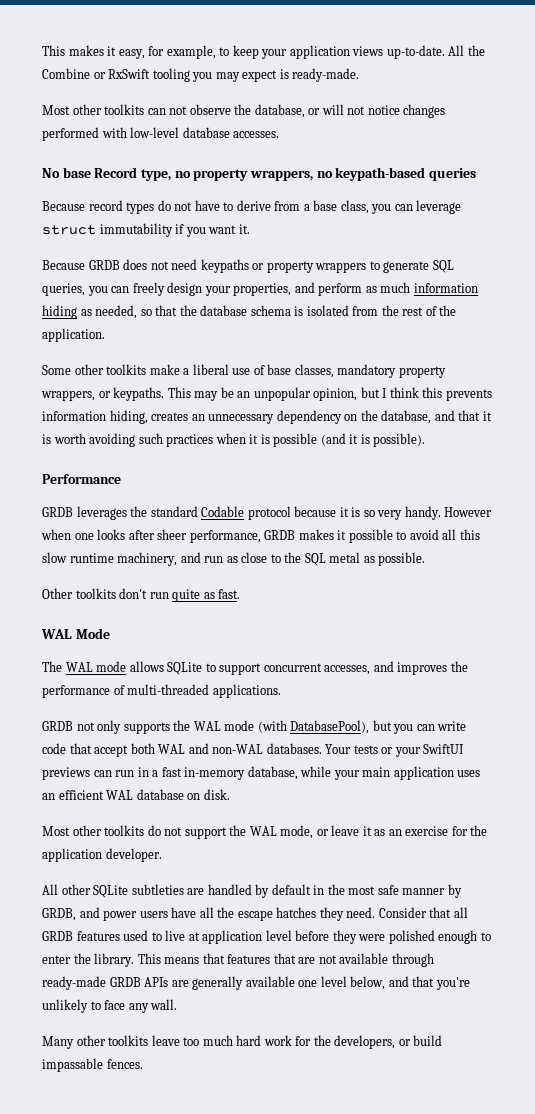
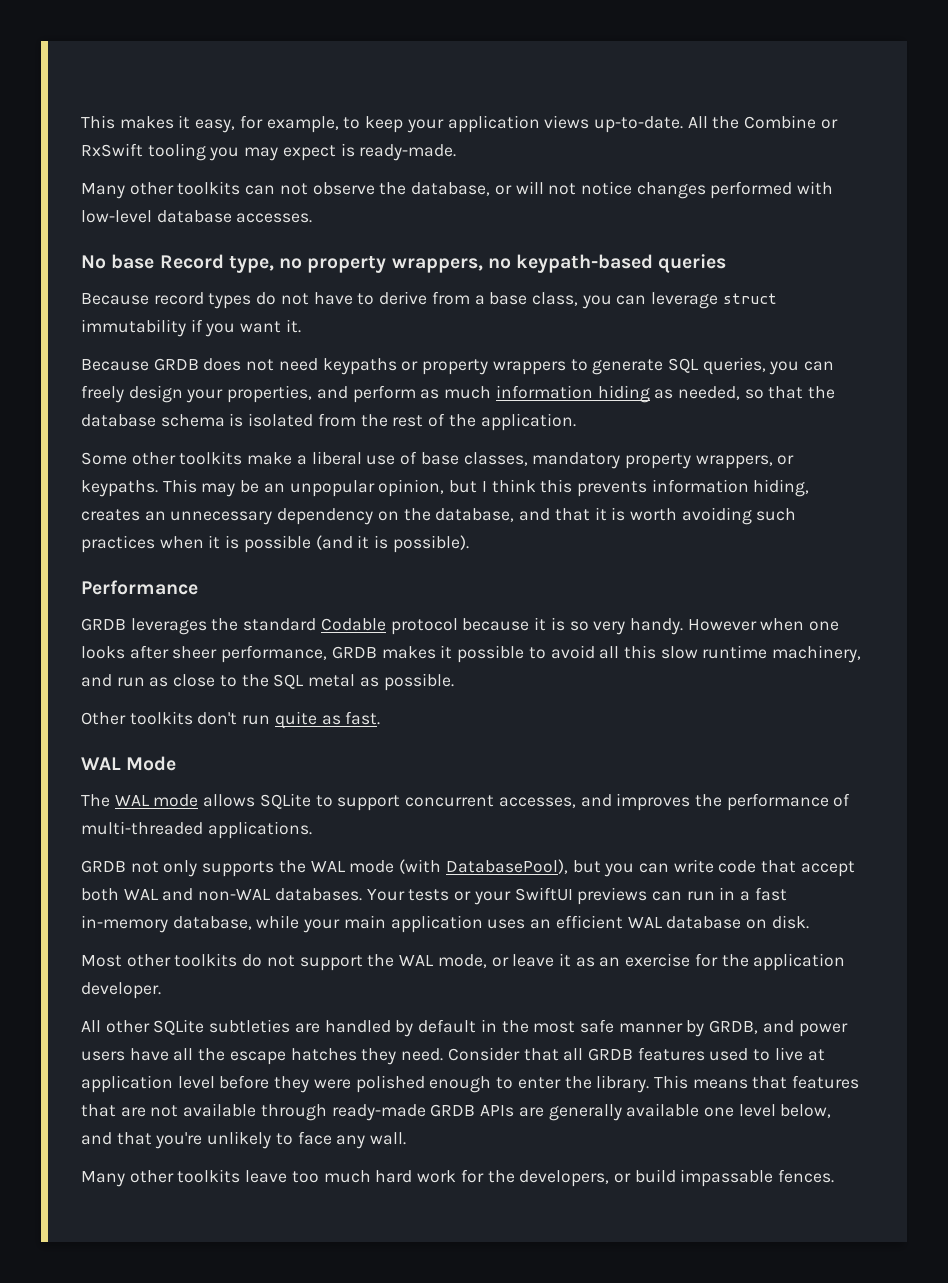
[42,105,70,115] Most -> [81,183,125,199] Many

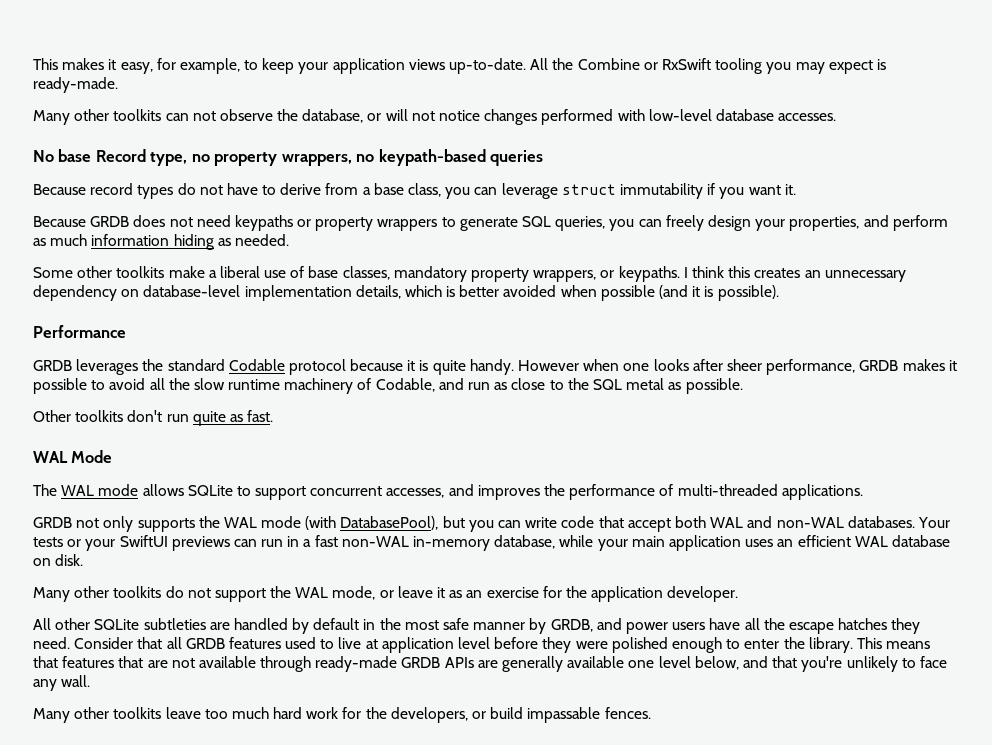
[677,386,836,400] [81,413,576,431] needed, so that the database schema is isolated from the rest of the application. -> [234,234,289,246] needed.
[162,479,810,497] This may be an unpopular opinion, but I think this prevents information hiding, -> [683,266,751,278] I think this
[403,507,797,525] [81,535,240,553] the database, and that it is worth avoiding such practices when it is -> [143,285,597,301] database-level implementation details, which is better avoided when
[569,621,626,635] so very -> [432,360,466,375] quite
[623,645,656,659] this -> [168,378,190,390] the
[772,645,862,663] machinery, -> [284,378,435,394] machinery of Codable,
(787, 894) none -> [341,536,409,547] non-WAL
[81,955,122,967] Most -> [33,587,70,602] Many

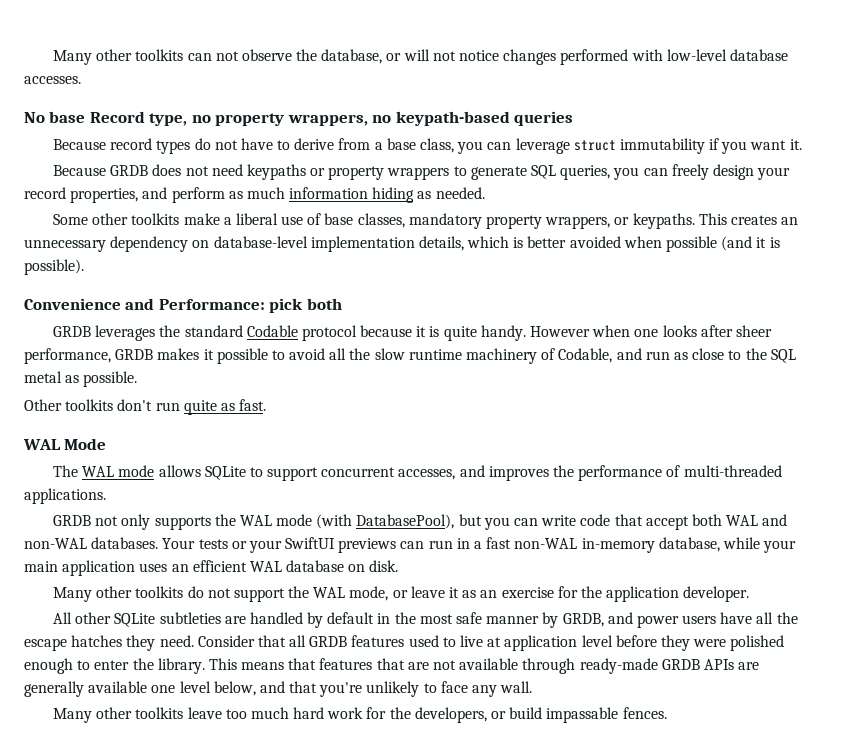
[33,58,886,74] [33,77,118,93] This makes it easy, for example, to keep your application views up-to-date. All the Combine or RxSwift tooling you may expect is ready-made. // -> (52, 57) none
(786, 225) none -> [24,187,66,199] record
[683,266,751,278] I think this -> [698,213,727,225] This
[33,325,126,338] Performance -> [24,298,342,313] Convenience and Performance: pick both

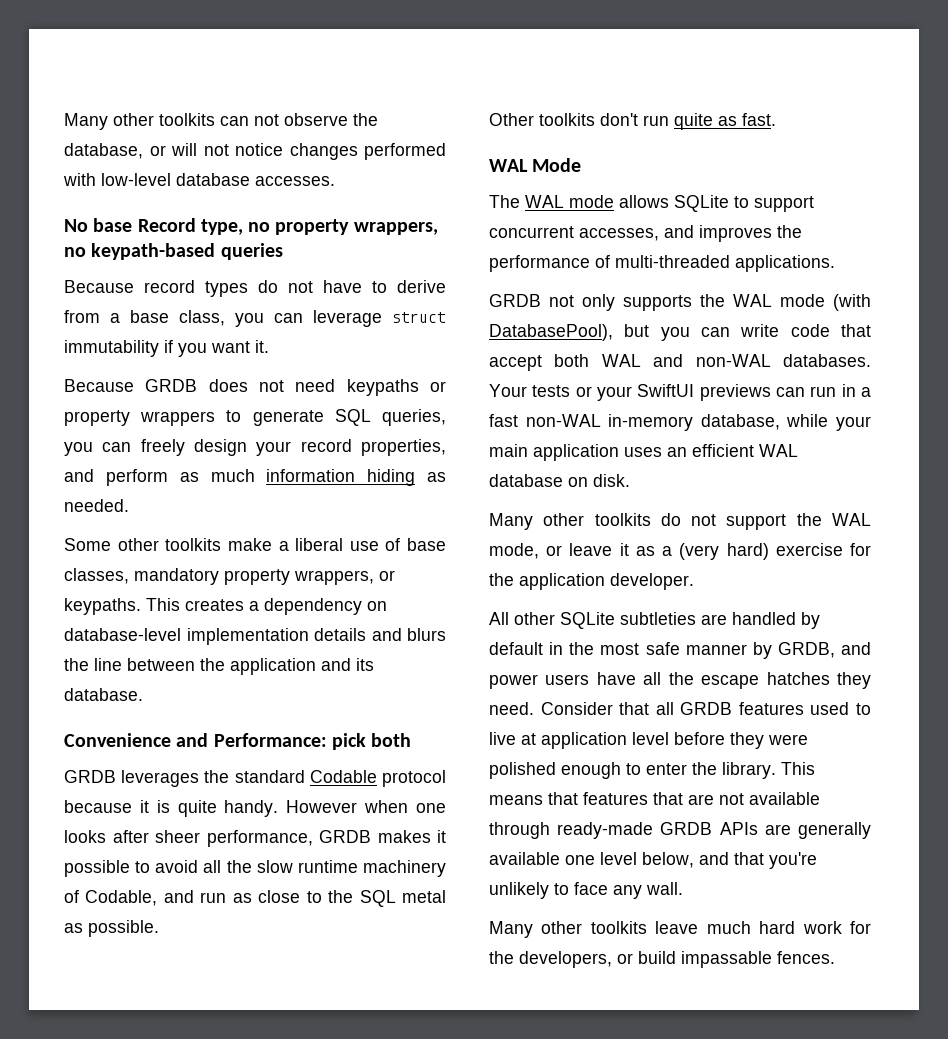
[781,217,799,225] [24,239,106,252] an unnecessary -> [249,601,259,611] a
[418,236,780,252] [24,259,84,275] details, which is better avoided when possible (and it is possible). -> [314,628,446,641] [64,658,374,675] [64,688,143,701] details and blurs the line between the application and its database.
[480,590,498,598] an -> [662,543,769,560] a (very hard)
[225,709,247,719] too -> (699, 927) none

